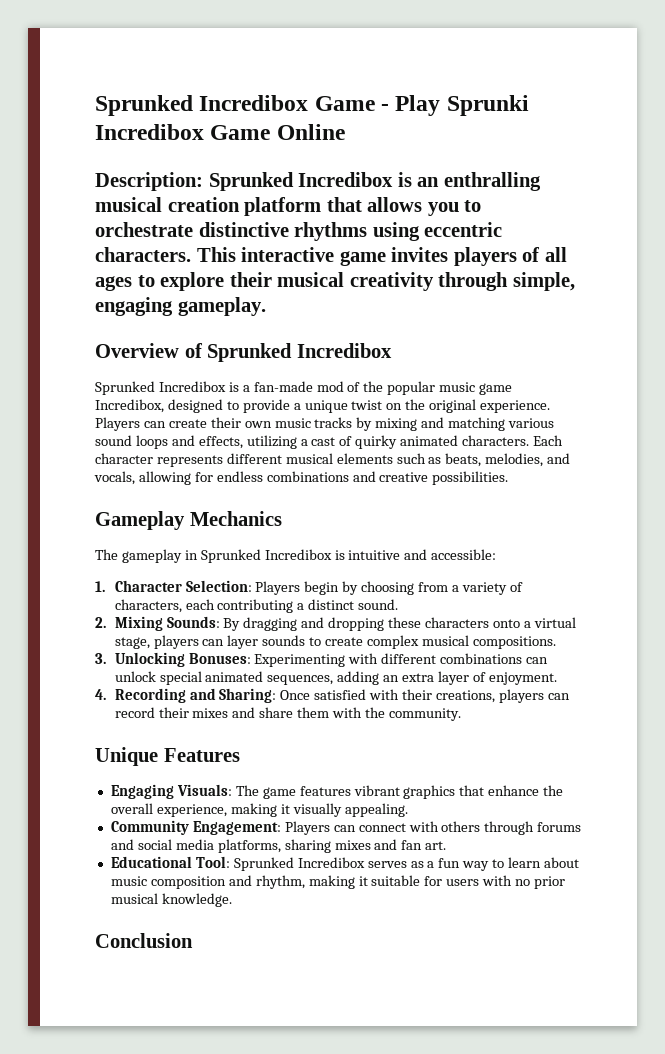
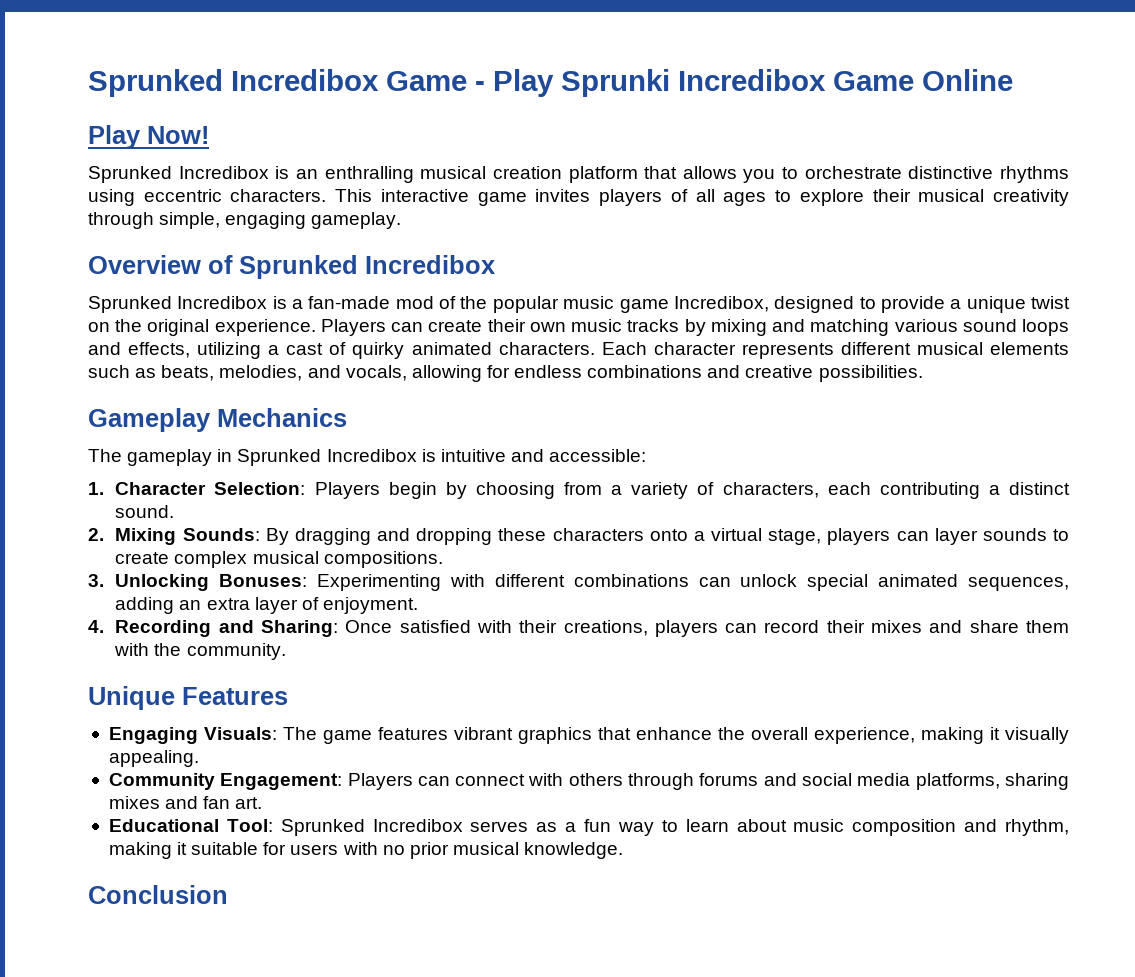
[95,172,203,191] Description: -> [88,125,209,149] Play Now! //

